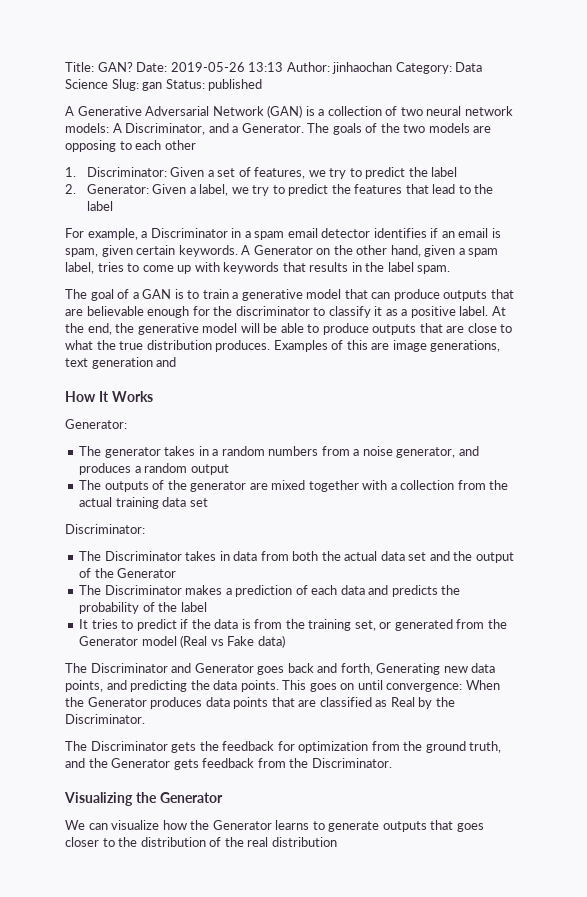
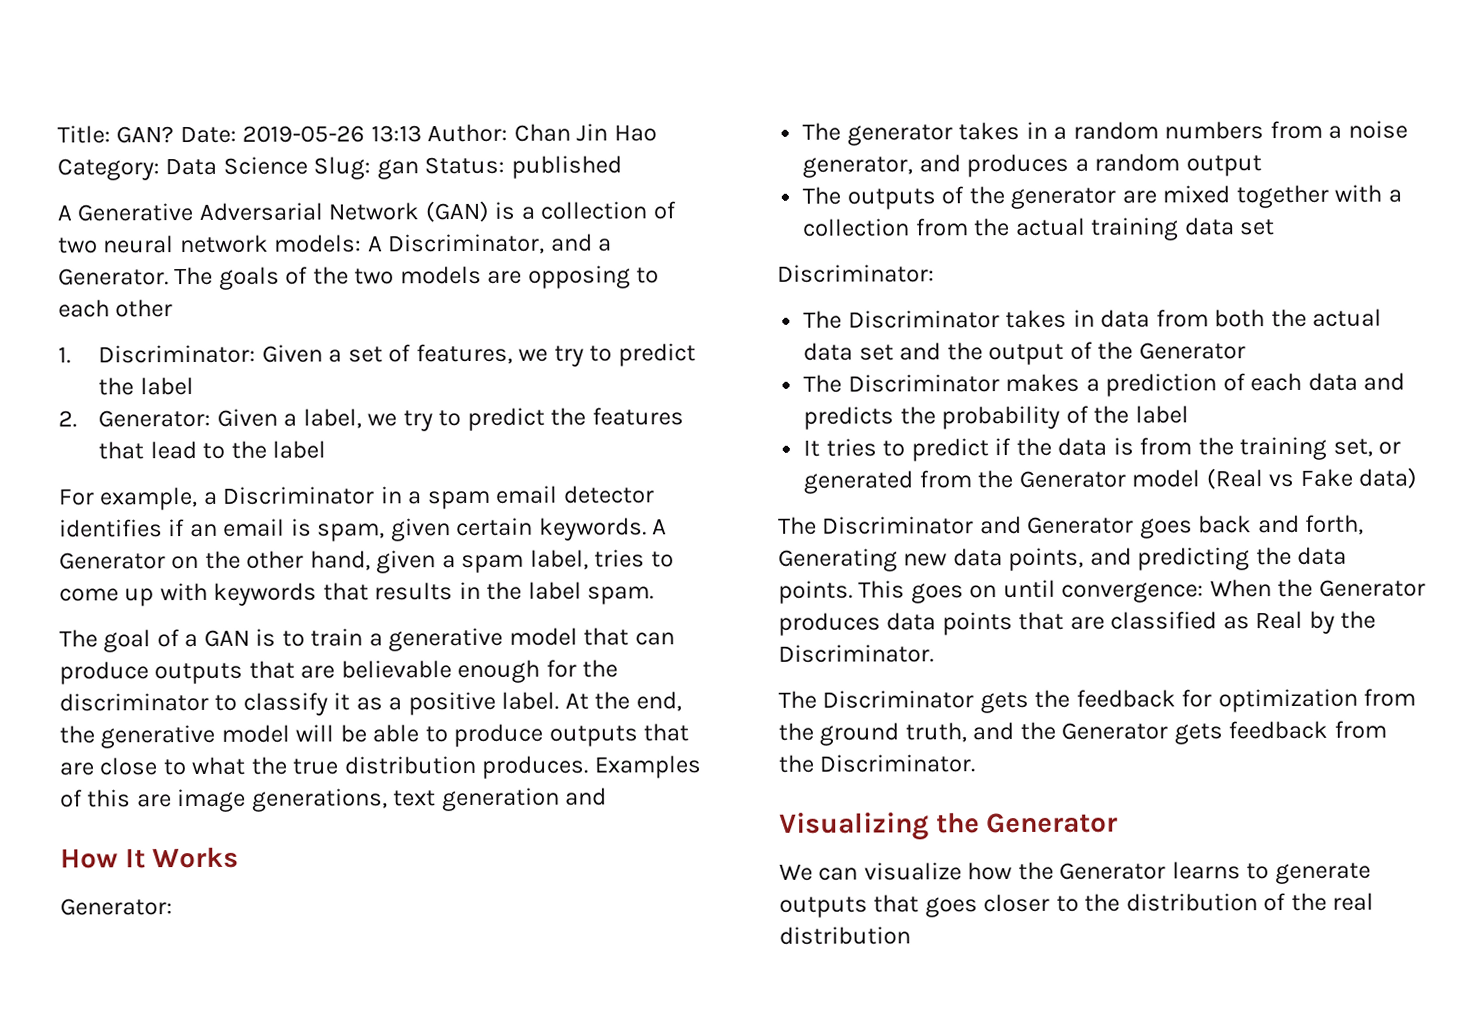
[332,62,393,74] jinhaochan -> [513,123,657,142] Chan Jin Hao

